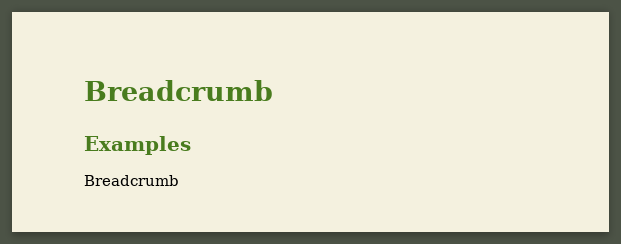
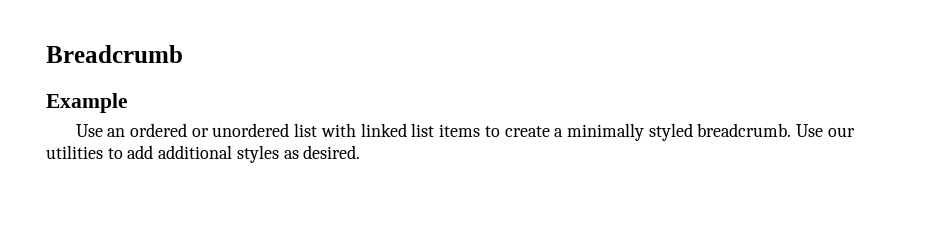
[84,136,191,155] [84,175,179,186] Examples // Breadcrumb -> [46,93,128,113] [75,123,855,141] [46,145,361,163] Example // Use an ordered or unordered list with linked list items to create a minimally styled breadcrumb. Use our utilities to add additional styles as desired.

